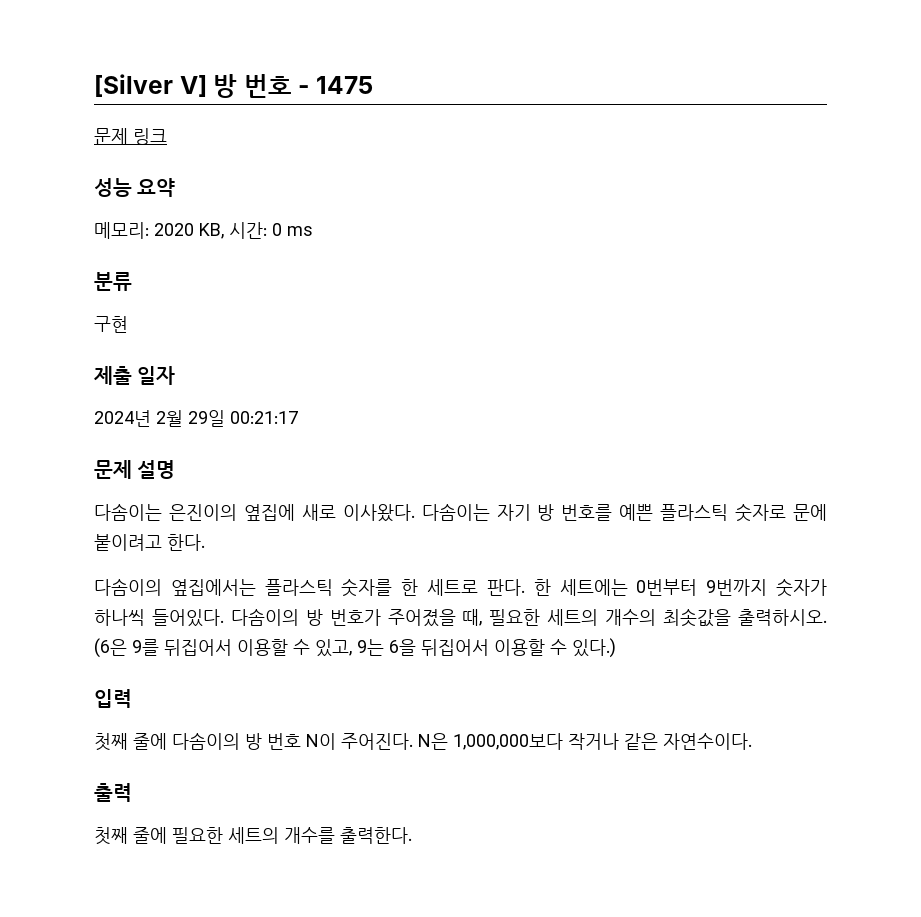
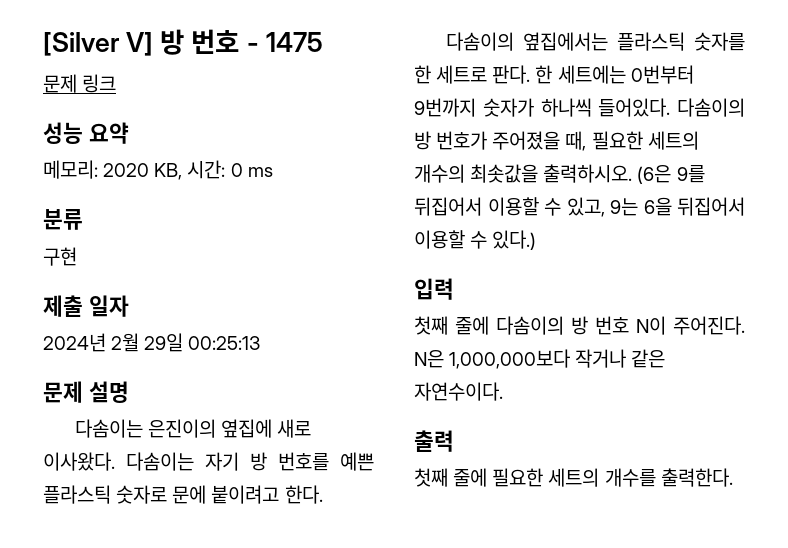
[230,411,298,424] 00:21:17 -> [188,336,261,350] 00:25:13

